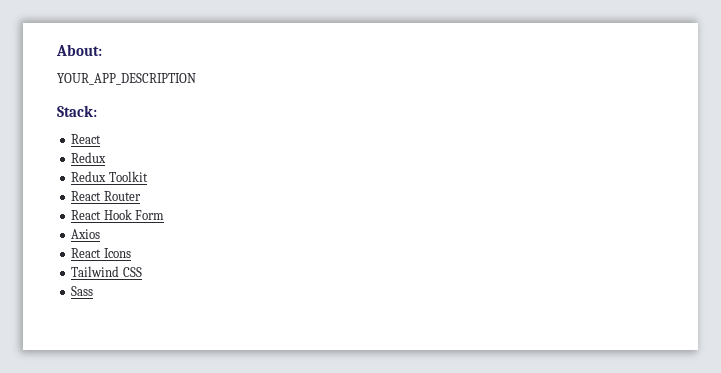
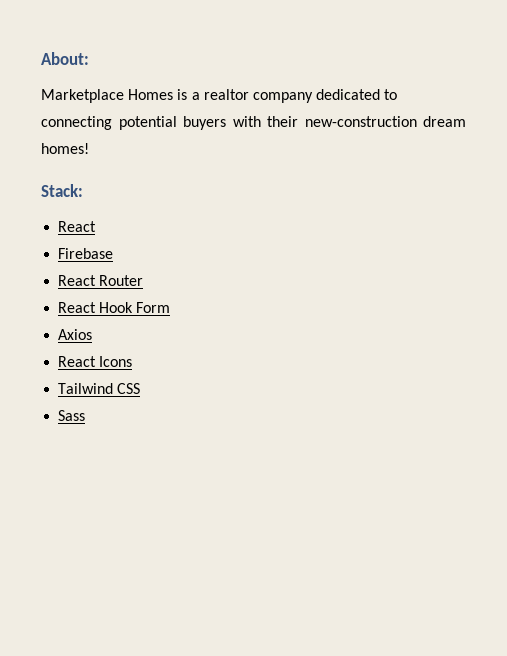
[57,73,196,85] YOUR_APP_DESCRIPTION -> [41,89,398,103] [41,116,466,130] [41,143,89,154] Marketplace Homes is a realtor company dedicated to connecting potential buyers with their new-construction dream homes!
[71,152,107,163] [71,171,148,182] Redux // Redux Toolkit -> [58,248,114,259] Firebase

